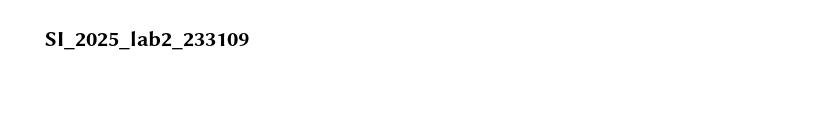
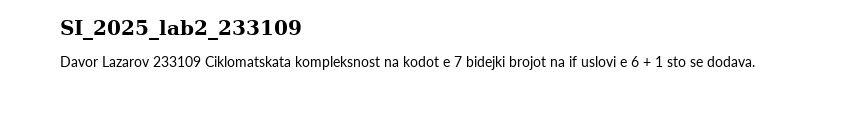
(249, 40) none -> [60,56,755,70] // Davor Lazarov 233109 Ciklomatskata kompleksnost na kodot e 7 bidejki brojot na if uslovi e 6 + 1 sto se dodava.

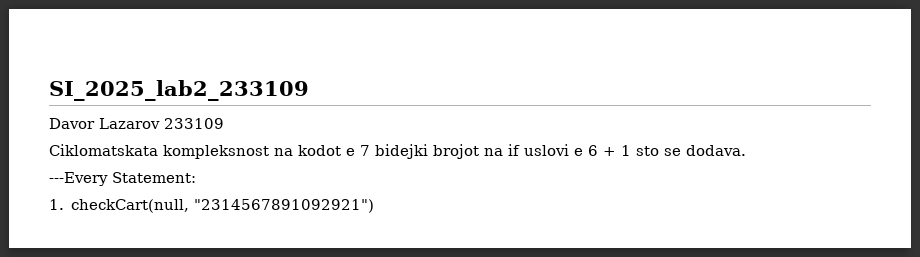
(201, 61) none -> (224, 123) //
(755, 61) none -> [49,172,196,186] [49,199,375,213] // ---Every Statement: // 1. checkCart(null, "2314567891092921")

